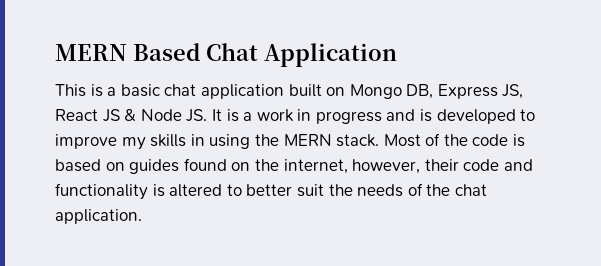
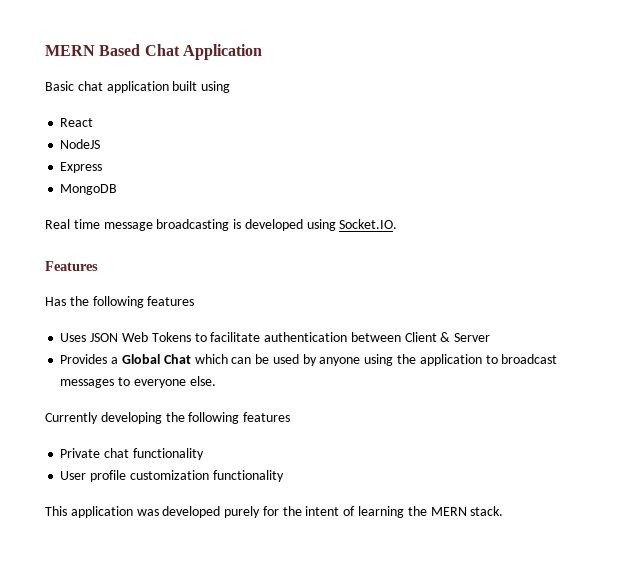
[55,84,524,99] [55,108,536,124] [55,133,526,150] [55,158,533,174] [55,183,487,200] [55,209,142,224] This is a basic chat application built on Mongo DB, Express JS, React JS & Node JS. It is a work in progress and is developed to improve my skills in using the MERN stack. Most of the code is based on guides found on the internet, however, their code and functionality is altered to better suit the needs of the chat application. -> [45,81,231,93] [60,118,94,127] [60,139,101,149] [60,162,103,173] [60,184,118,195] [45,219,398,231] [45,261,98,271] [45,296,195,308] [60,332,491,342] [60,354,558,366] [60,376,216,388] [45,412,291,424] [60,448,204,460] [60,470,284,482] [45,506,504,518] Basic chat application built using // React // NodeJS // Express // MongoDB // Real time message broadcasting is developed using Socket.IO. // Features // Has the following features // Uses JSON Web Tokens to facilitate authentication between Client & Server // Provides a Global Chat which can be used by anyone using the application to broadcast messages to everyone else. // Currently developing the following features // Private chat functionality // User profile customization functionality // This application was developed purely for the intent of learning the MERN stack.

